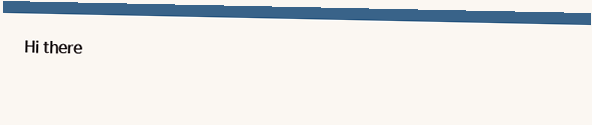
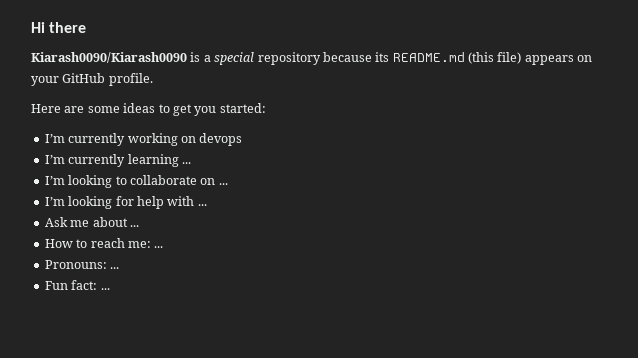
(84, 47) none -> [31,52,593,65] [31,73,153,86] [31,103,266,116] [44,133,243,146] [44,154,191,167] [44,175,228,188] [44,196,207,209] [44,217,139,227] [44,238,164,248] [44,260,120,269] [44,280,110,290] // Kiarash0090/Kiarash0090 is a special repository because its README.md (this file) appears on your GitHub profile. // Here are some ideas to get you started: // I’m currently working on devops // I’m currently learning ... // I’m looking to collaborate on ... // I’m looking for help with ... // Ask me about ... // How to reach me: ... // Pronouns: ... // Fun fact: ...

